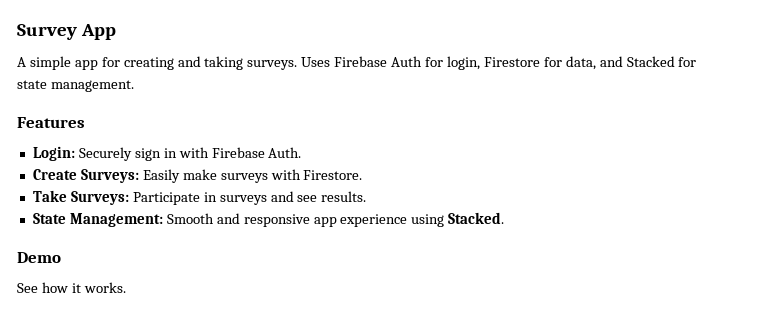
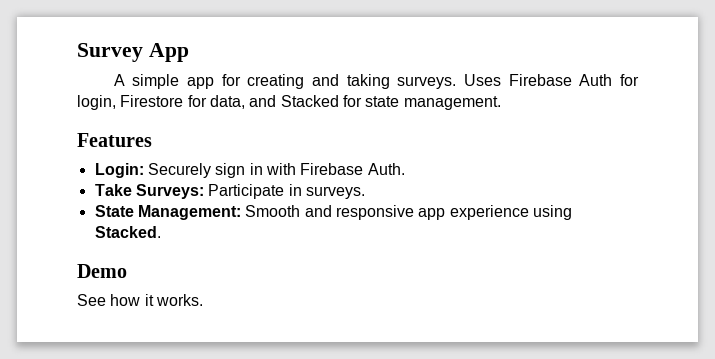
[32,169,363,183] // Create Surveys: Easily make surveys with Firestore. -> (405, 169) none
[219,191,367,205] surveys and see results. -> [305,186,365,199] surveys.

